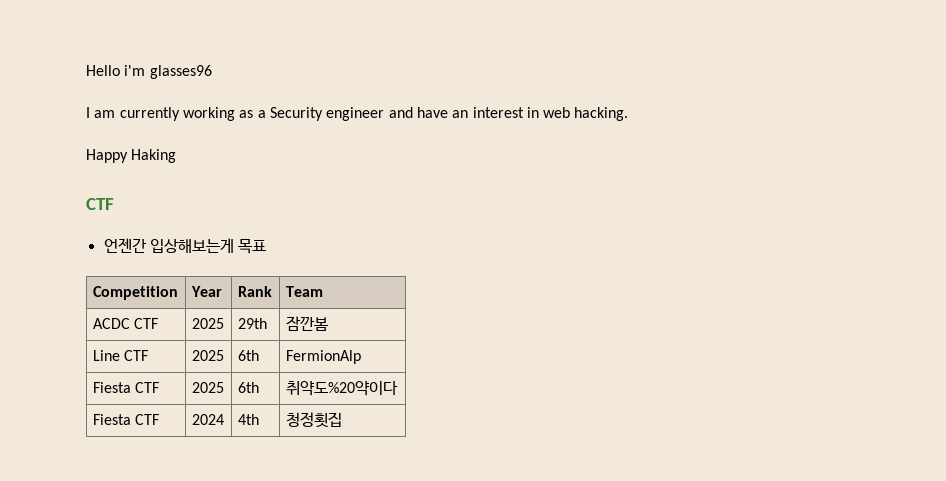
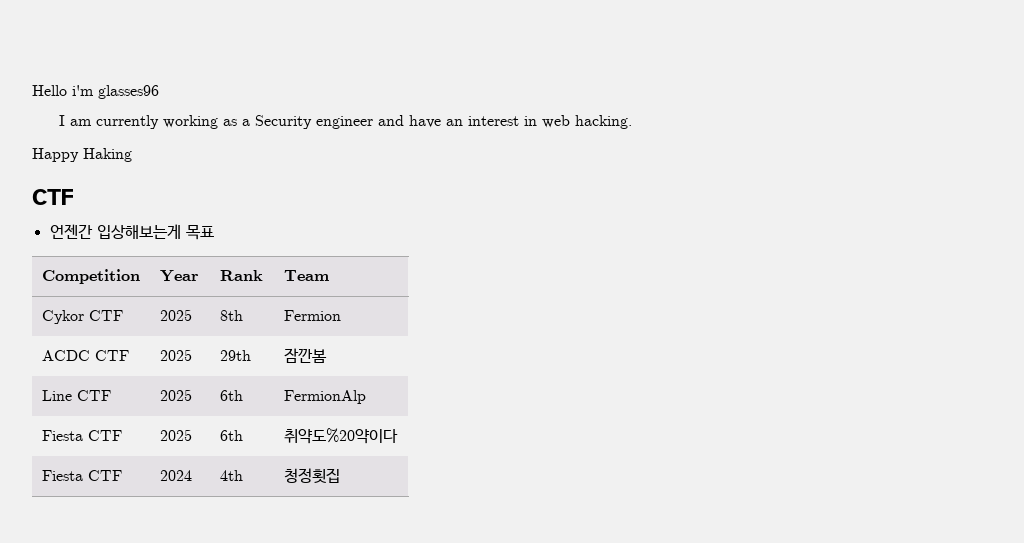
(323, 291) none -> [41,310,123,324] [159,309,192,321] [219,310,243,321] [283,310,341,321] // Cykor CTF | 2025 | 8th | Fermion

